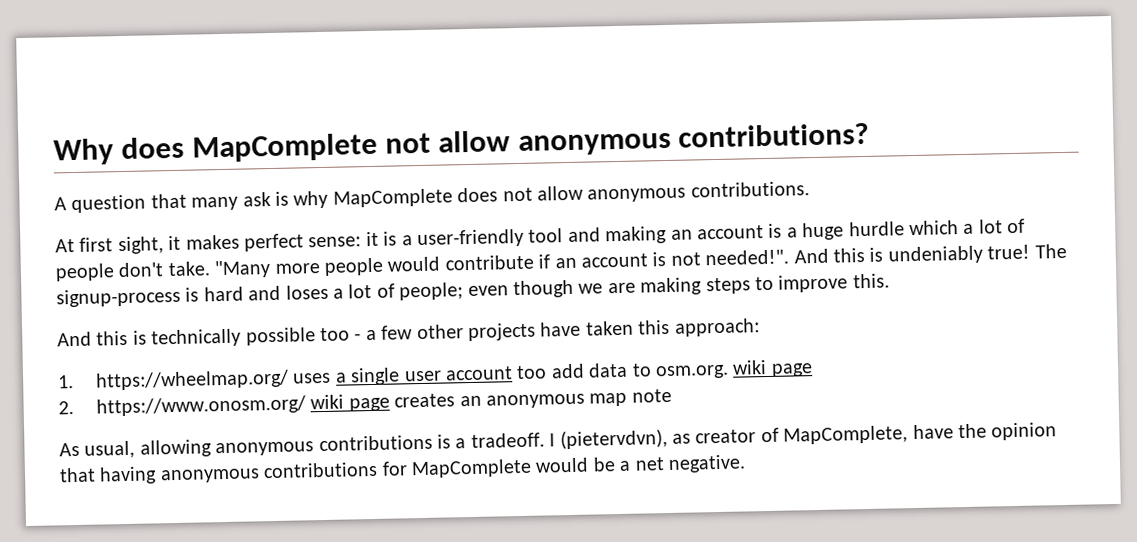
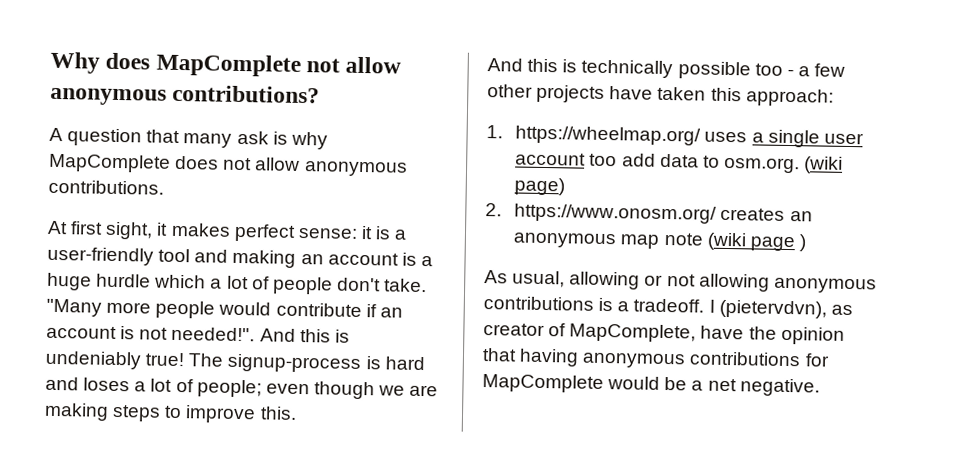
[732,360,813,377] wiki page -> [804,156,844,174] [514,177,566,196] (wiki page)
[310,394,390,412] wiki page -> (718, 213) none
(672, 395) none -> [706,232,807,252] (wiki page )
(212, 448) none -> [644,273,770,292] or not allowing

